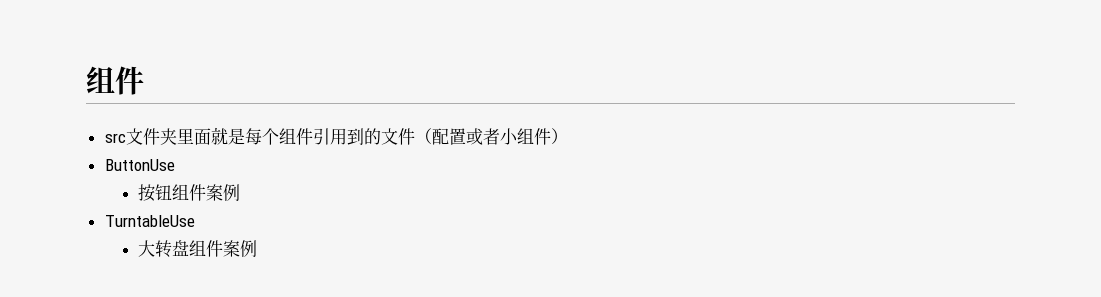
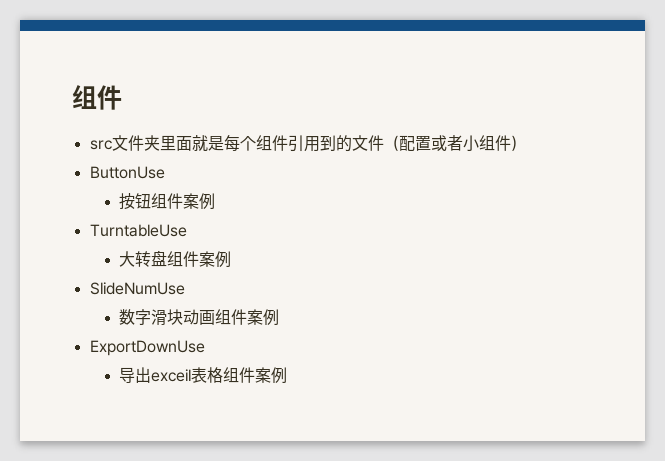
(257, 248) none -> [89,282,185,295] [119,309,280,326] [89,340,205,356] [119,367,288,384] // SlideNumUse // 数字滑块动画组件案例 // ExportDownUse // 导出exceil表格组件案例

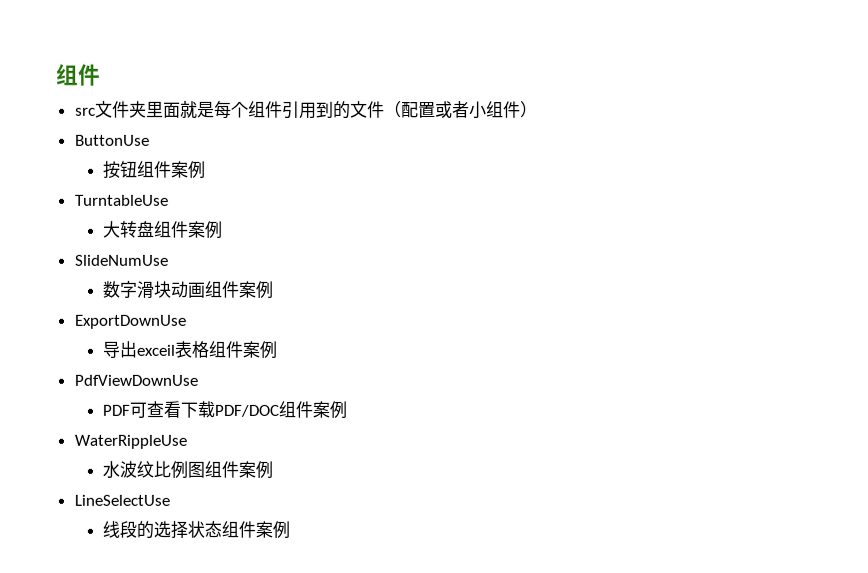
(288, 375) none -> [73,374,198,386] [102,400,348,419] [73,434,187,449] [102,460,274,479] [73,494,170,506] [102,520,291,539] // PdfViewDownUse // PDF可查看下载PDF/DOC组件案例 // WaterRippleUse // 水波纹比例图组件案例 // LineSelectUse // 线段的选择状态组件案例

